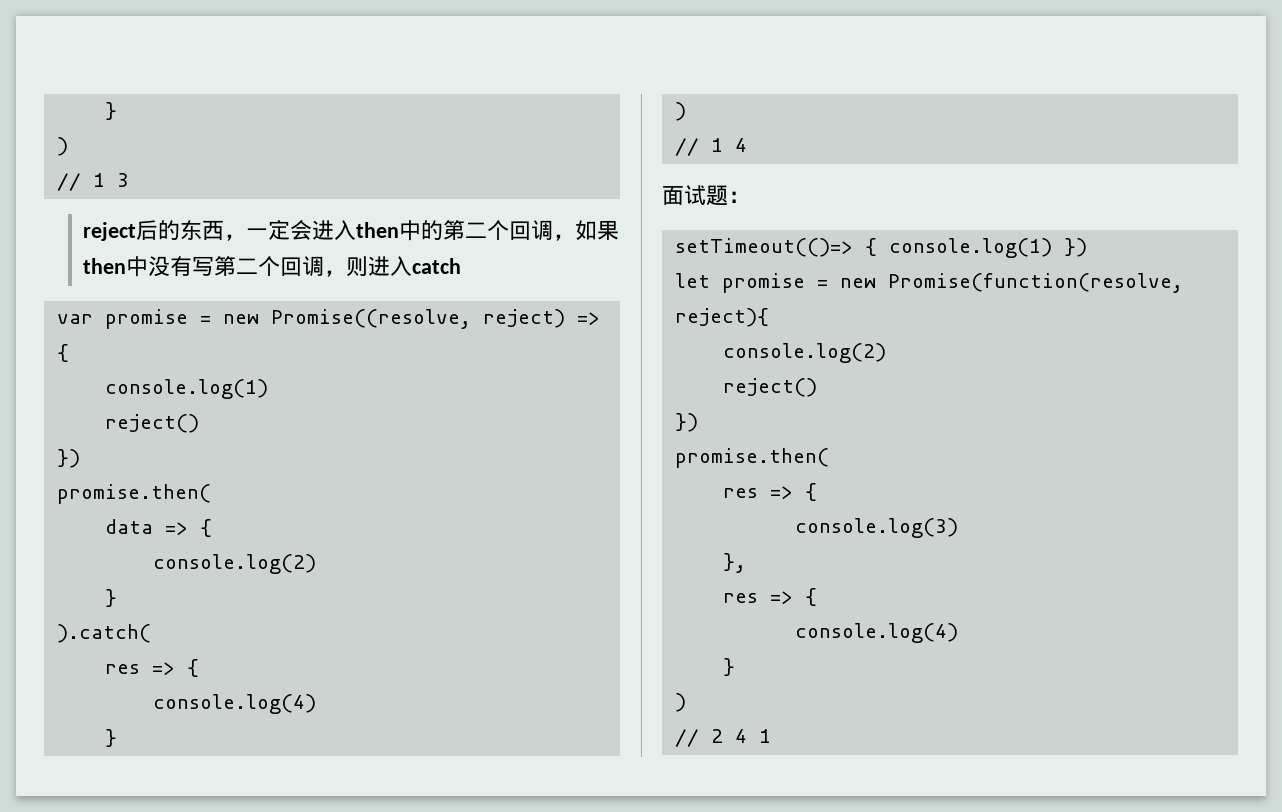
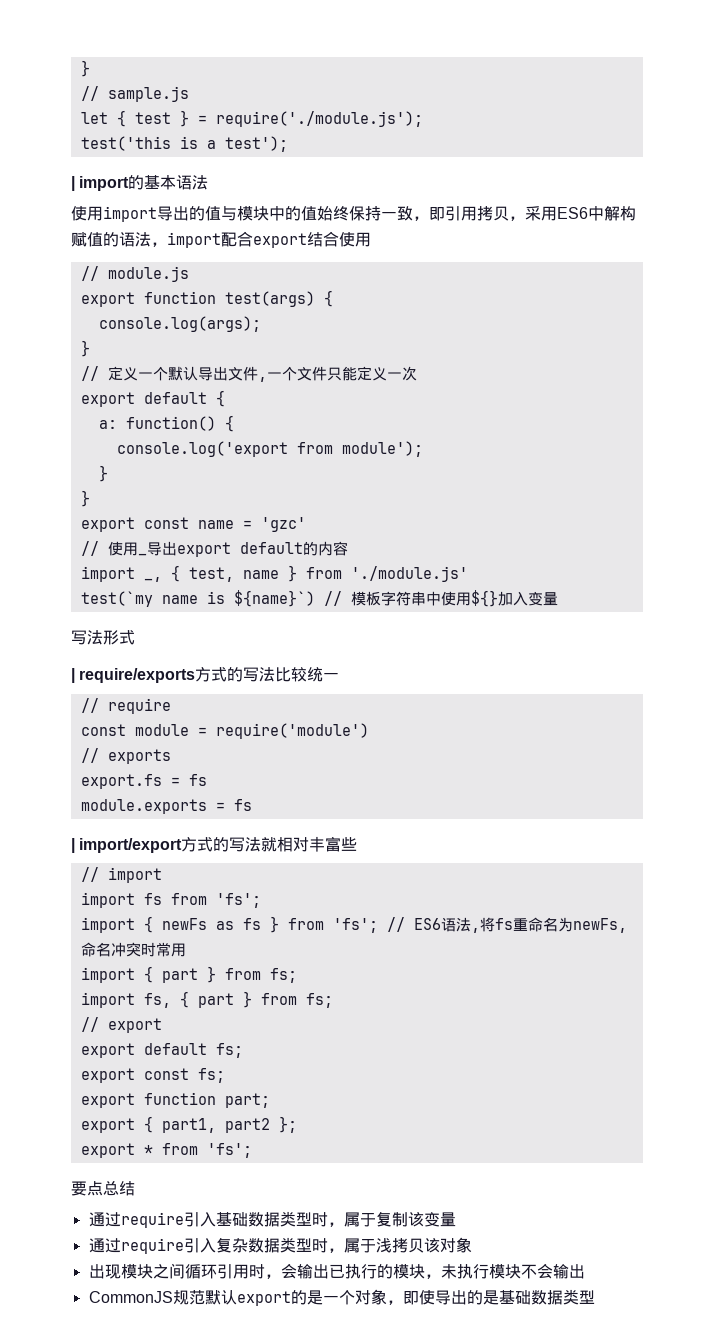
[104,102,117,120] [56,137,68,156] [56,173,129,191] [83,220,620,241] [83,256,462,277] [56,309,600,329] [56,344,69,362] [104,379,268,399] [104,414,199,433] [56,449,80,468] [56,484,211,504] [104,519,212,537] [152,554,316,574] [104,589,117,607] [56,624,151,643] [104,659,199,677] [152,694,316,714] [104,729,117,747] [674,102,686,121] [674,138,747,156] [662,185,750,206] [674,238,1087,258] [674,273,1183,293] [674,308,769,327] [722,343,886,363] [722,378,817,397] [674,413,698,432] [674,448,829,468] [722,483,817,501] [794,518,958,538] [722,553,746,573] [722,588,817,606] [794,623,958,643] [722,658,735,676] [674,693,686,712] [674,729,771,747] } // ) // // 1 3 // reject后的东西，一定会进入then中的第二个回调，如果then中没有写第二个回调，则进入catch // var promise = new Promise((resolve, reject) => { // console.log(1) // reject() // }) // promise.then( // data => { // console.log(2) // } // ).catch( // res => { // console.log(4) // } // ) // // 1 4 // 面试题： // setTimeout(()=> { console.log(1) }) // let promise = new Promise(function(resolve, reject){ // console.log(2) // reject() // }) // promise.then( // res => { // console.log(3) // }, // res => { // console.log(4) // } // ) // // 2 4 1 -> [80,60,90,77] [80,86,189,102] [80,110,423,127] [80,136,288,152] [71,175,209,191] [71,206,636,222] [71,231,371,248] [80,266,189,282] [80,290,333,307] [98,316,261,332] [80,340,90,357] [80,366,417,382] [80,390,225,407] [98,415,234,432] [116,441,423,457] [98,465,108,482] [80,490,90,507] [80,517,306,532] [80,541,348,557] [80,565,468,582] [80,590,558,607] [71,630,135,645] [71,667,340,683] [80,698,171,714] [80,723,369,739] [80,748,171,764] [80,774,207,789] [80,799,252,814] [71,836,358,853] [80,867,162,883] [80,892,261,908] [80,916,627,933] [80,942,186,957] [80,966,297,983] [80,991,333,1008] [80,1017,162,1033] [80,1043,243,1058] [80,1068,225,1083] [80,1092,270,1108] [80,1116,297,1133] [80,1143,252,1158] [71,1181,135,1196] [88,1211,456,1228] [88,1237,472,1254] [88,1263,585,1279] [88,1289,595,1306] } // // sample.js // let { test } = require('./module.js'); // test('this is a test'); // | import的基本语法 // 使用import导出的值与模块中的值始终保持一致，即引用拷贝，采用ES6中解构赋值的语法，import配合export结合使用 // // module.js // export function test(args) { // console.log(args); // } // // 定义一个默认导出文件,一个文件只能定义一次 // export default { // a: function() { // console.log('export from module'); // } // } // export const name = 'gzc' // // 使用_导出export default的内容 // import _, { test, name } from './module.js' // test(`my name is ${name}`) // 模板字符串中使用${}加入变量 // 写法形式 // | require/exports方式的写法比较统一 // // require // const module = require('module') // // exports // export.fs = fs // module.exports = fs // | import/export方式的写法就相对丰富些 // // import // import fs from 'fs'; // import { newFs as fs } from 'fs'; // ES6语法,将fs重命名为newFs,命名冲突时常用 // import { part } from fs; // import fs, { part } from fs; // // export // export default fs; // export const fs; // export function part; // export { part1, part2 }; // export * from 'fs'; // 要点总结 // 通过require引入基础数据类型时，属于复制该变量 // 通过require引入复杂数据类型时，属于浅拷贝该对象 // 出现模块之间循环引用时，会输出已执行的模块，未执行模块不会输出 // CommonJS规范默认export的是一个对象，即使导出的是基础数据类型

